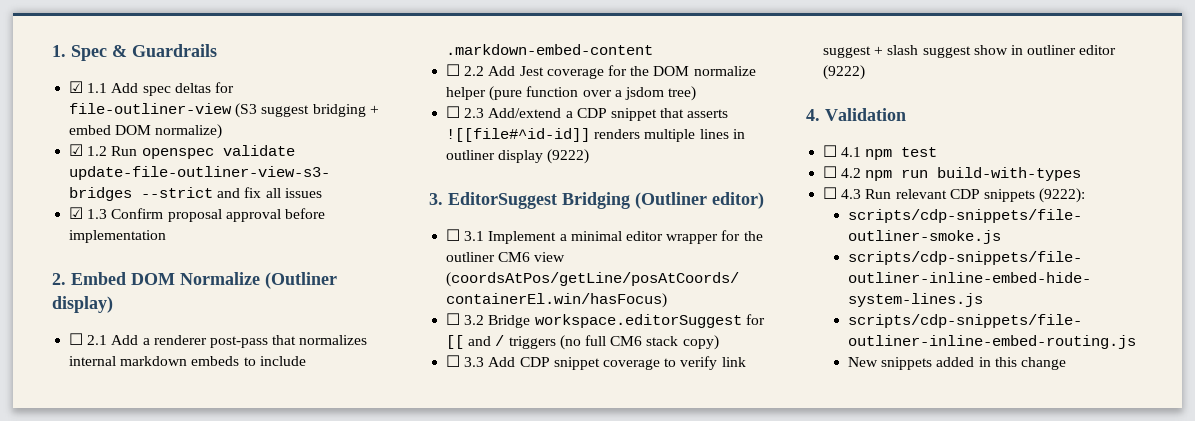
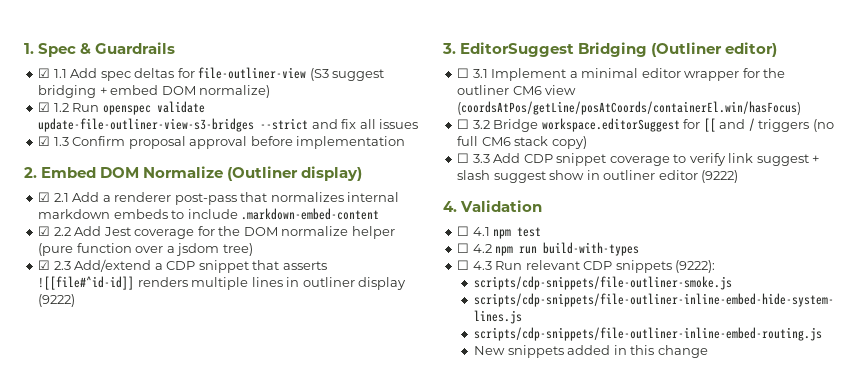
[69,333,84,345] ☐ -> [38,192,51,202] ☑
[446,64,461,76] ☐ -> [38,226,51,236] ☑
[446,106,461,118] ☐ -> [38,260,51,270] ☑

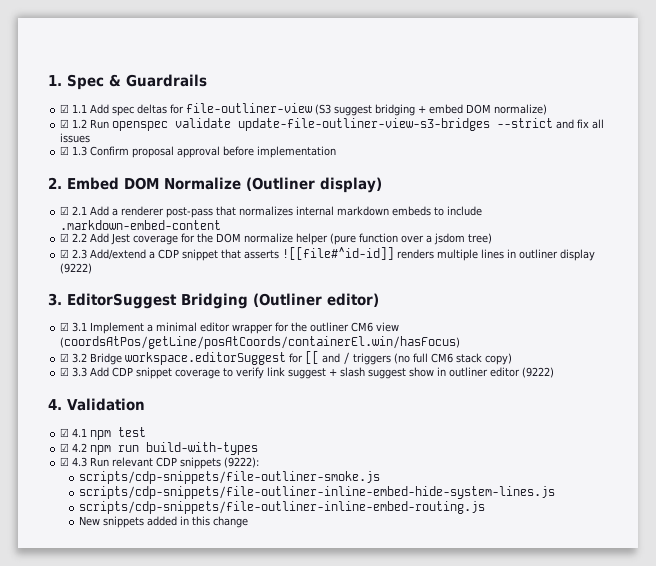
[457,68,470,78] ☐ -> [60,322,70,331] ☑
[457,119,470,129] ☐ -> [60,353,70,362] ☑
[457,153,470,163] ☐ -> [60,367,70,376] ☑
[457,226,470,236] ☐ -> [60,428,70,437] ☑
[457,243,470,253] ☐ -> [60,443,70,452] ☑
[457,260,470,270] ☐ -> [60,457,70,466] ☑

